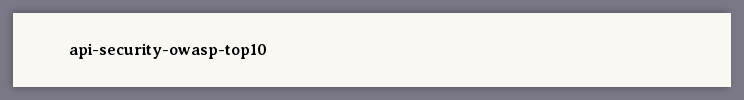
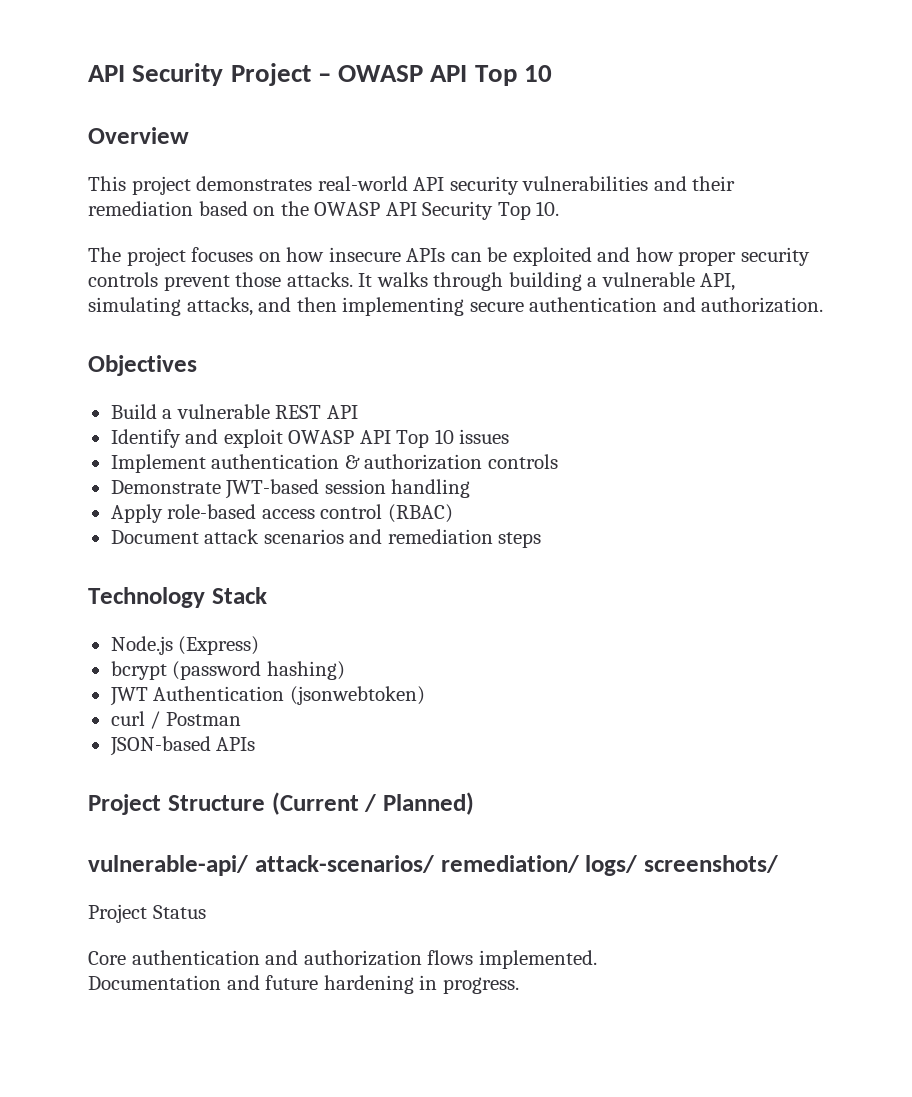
[69,43,267,59] api-security-owasp-top10 -> [88,63,553,86] [88,127,189,144] [88,176,736,195] [88,201,560,220] [88,247,810,266] [88,272,736,291] [88,297,824,316] [88,355,197,376] [110,404,358,419] [110,429,510,448] [110,454,558,473] [110,479,471,499] [110,504,453,523] [110,529,542,548] [88,587,267,608] [110,636,260,655] [110,661,345,680] [109,686,425,706] [110,711,241,729] [109,736,256,756] [88,792,474,815] [88,855,778,876] [88,904,206,923] [88,950,597,969] [88,975,519,994] API Security Project – OWASP API Top 10 // Overview // This project demonstrates real-world API security vulnerabilities and their remediation based on the OWASP API Security Top 10. // The project focuses on how insecure APIs can be exploited and how proper security controls prevent those attacks. It walks through building a vulnerable API, simulating attacks, and then implementing secure authentication and authorization. // Objectives // Build a vulnerable REST API // Identify and exploit OWASP API Top 10 issues // Implement authentication & authorization controls // Demonstrate JWT-based session handling // Apply role-based access control (RBAC) // Document attack scenarios and remediation steps // Technology Stack // Node.js (Express) // bcrypt (password hashing) // JWT Authentication (jsonwebtoken) // curl / Postman // JSON-based APIs // Project Structure (Current / Planned) // vulnerable-api/ attack-scenarios/ remediation/ logs/ screenshots/ // Project Status // Core authentication and authorization flows implemented. // Documentation and future hardening in progress.

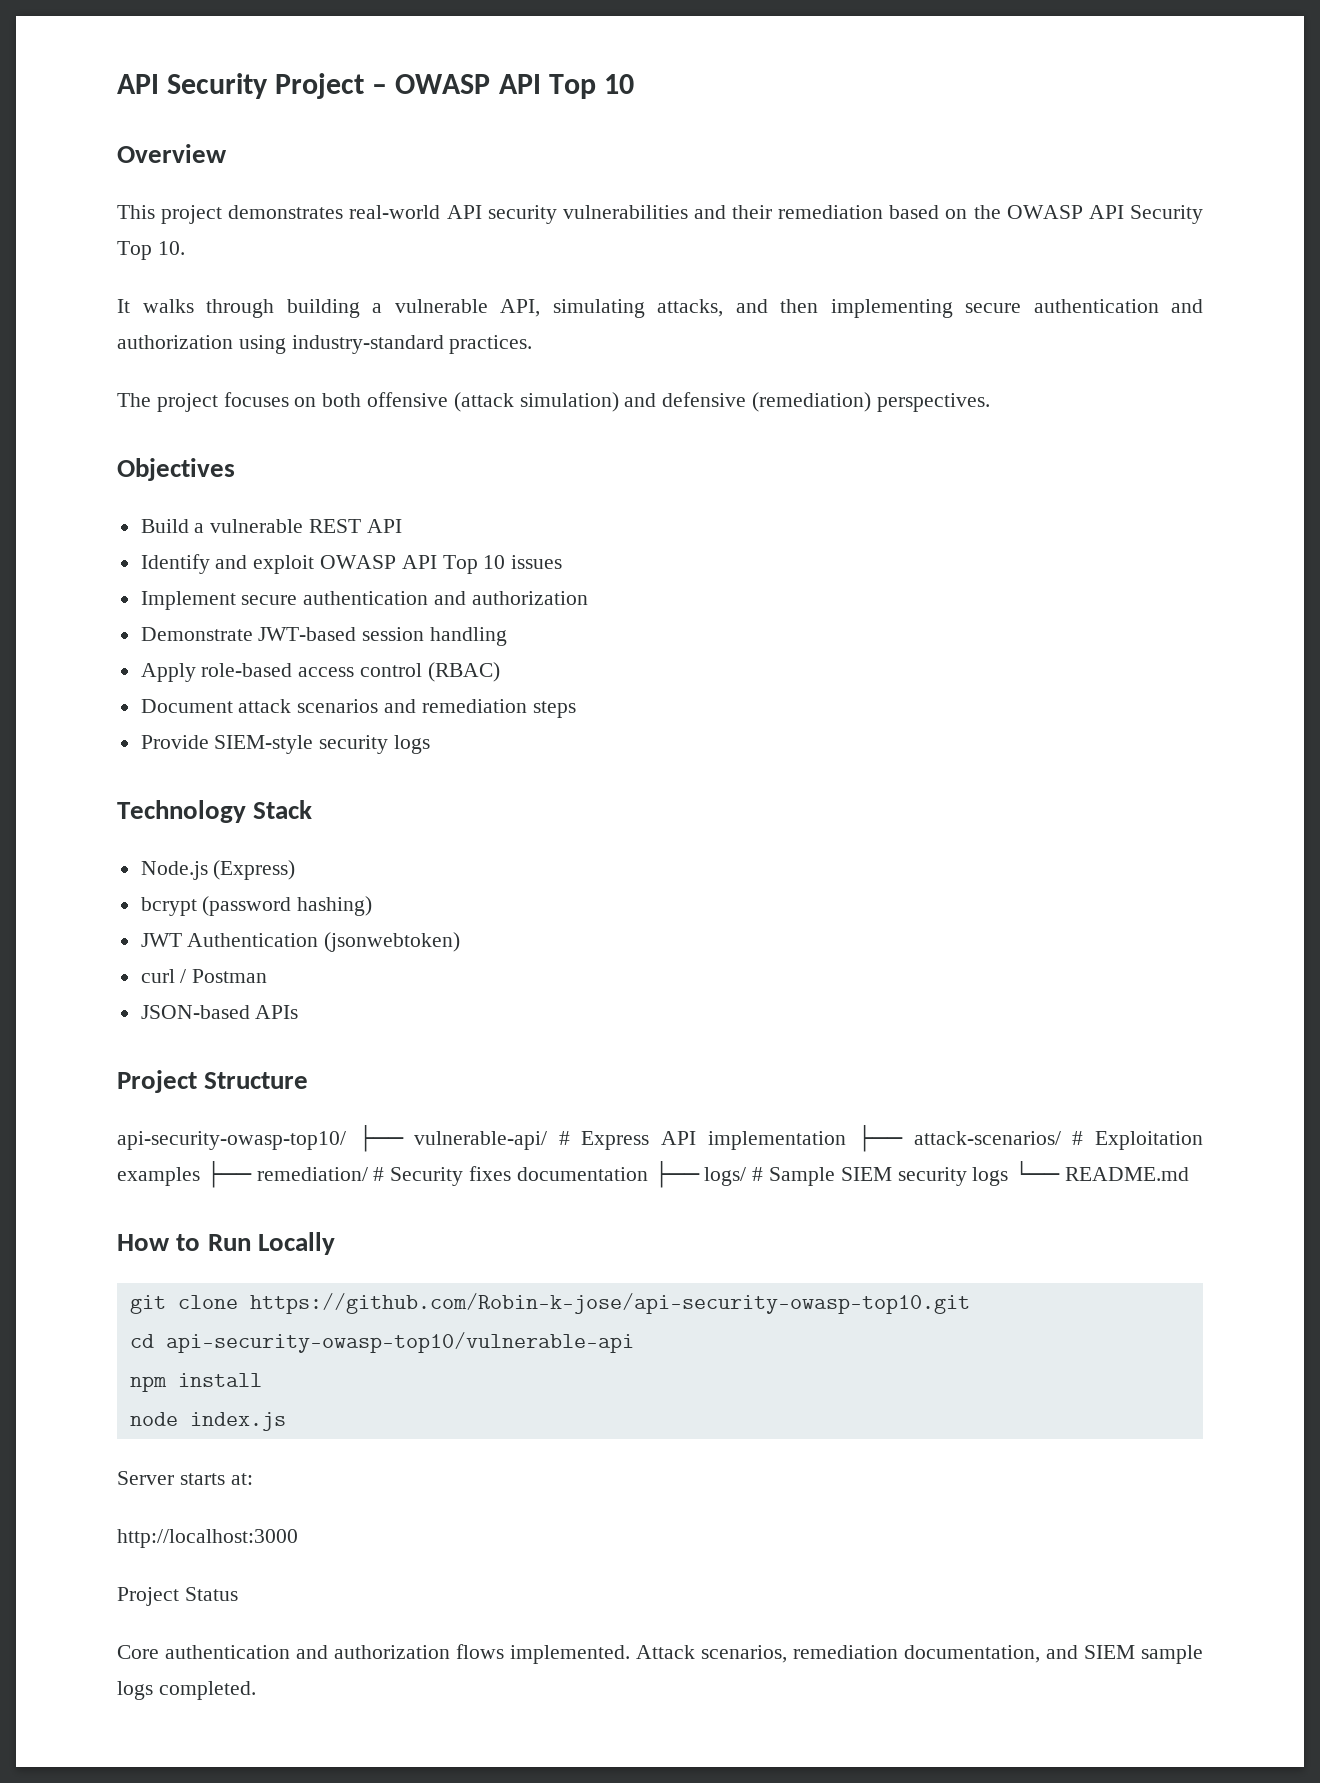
[88,247,810,266] [88,272,353,291] The project focuses on how insecure APIs can be exploited and how proper security controls prevent those attacks. -> (185, 248) none
[701,297,824,313] authorization. -> [117,335,533,354] [117,392,990,412] authorization using industry-standard practices. // The project focuses on both offensive (attack simulation) and defensive (remediation) perspectives.
[211,454,558,470] authentication & authorization controls -> [241,591,588,605] secure authentication and authorization
(542, 540) none -> [140,735,431,754] // Provide SIEM-style security logs
[271,792,474,815] [88,855,778,876] (Current / Planned) // vulnerable-api/ attack-scenarios/ remediation/ logs/ screenshots/ -> [117,1125,1204,1152] [117,1161,1190,1188] [117,1232,335,1255] [129,1293,970,1314] [129,1332,634,1353] [129,1373,262,1392] [129,1412,286,1431] [117,1471,253,1485] [117,1529,298,1548] // api-security-owasp-top10/ ├── vulnerable-api/ # Express API implementation ├── attack-scenarios/ # Exploitation examples ├── remediation/ # Security fixes documentation ├── logs/ # Sample SIEM security logs └── README.md // How to Run Locally // git clone https://github.com/Robin-k-jose/api-security-owasp-top10.git // cd api-security-owasp-top10/vulnerable-api // npm install // node index.js // Server starts at: // http://localhost:3000
[88,975,519,994] // Documentation and future hardening in progress. -> [636,1645,1203,1664] [117,1681,256,1700] Attack scenarios, remediation documentation, and SIEM sample logs completed.

